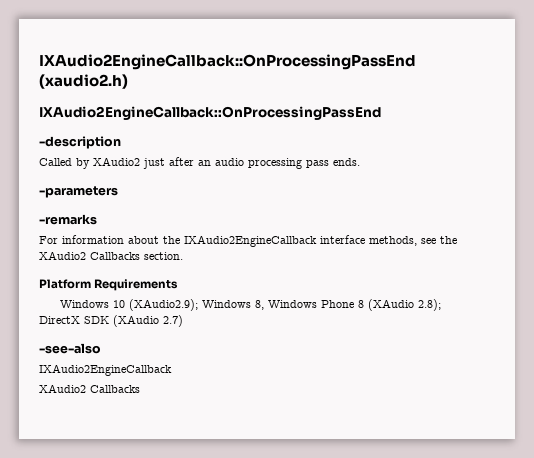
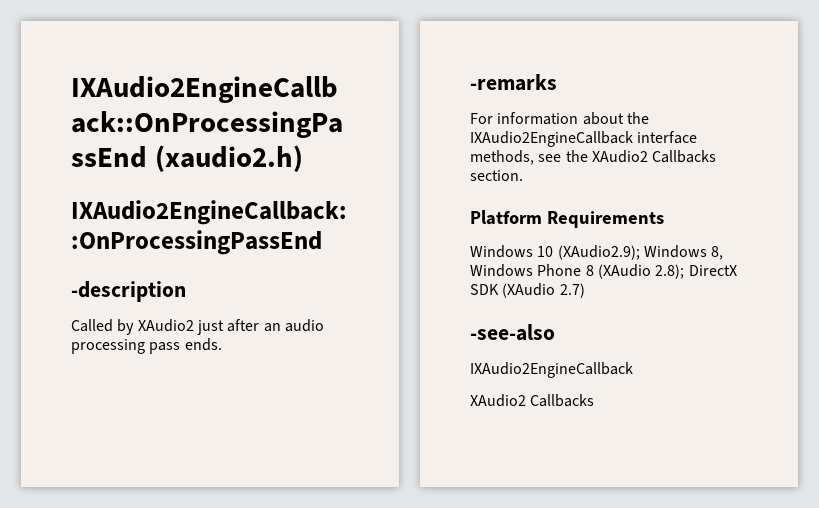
[39,186,118,198] // -parameters -> (222, 344) none

